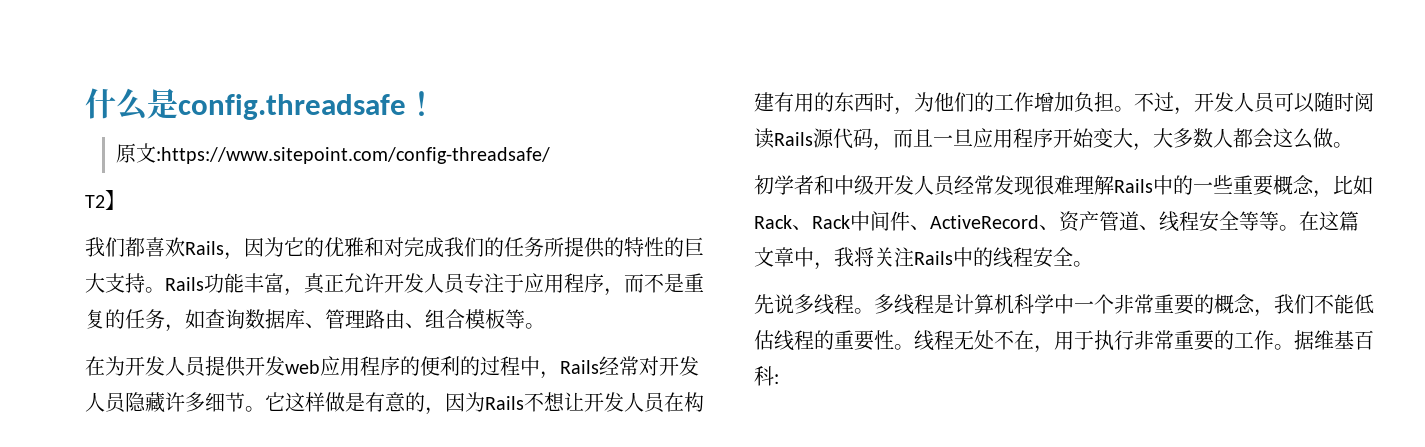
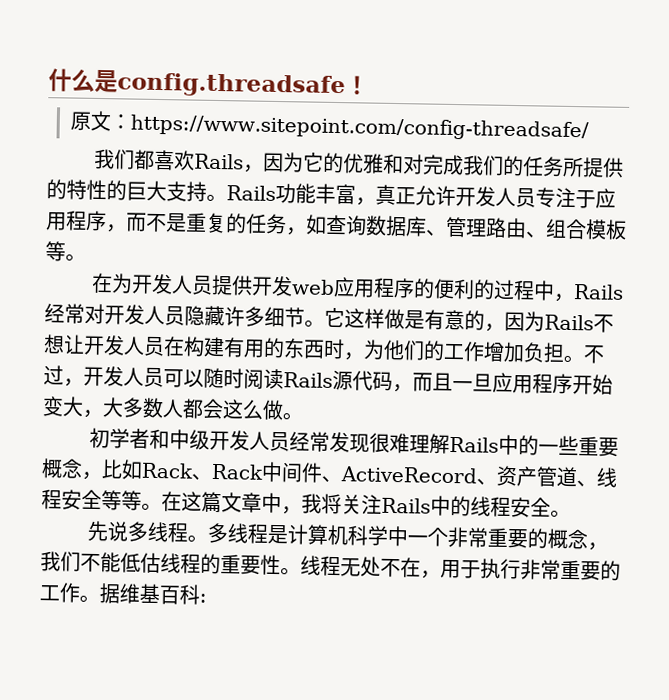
[156,147,551,164] [85,190,125,210] :https://www.sitepoint.com/config-threadsafe/ // T2】 -> [109,114,589,142] ：https://www.sitepoint.com/config-threadsafe/

